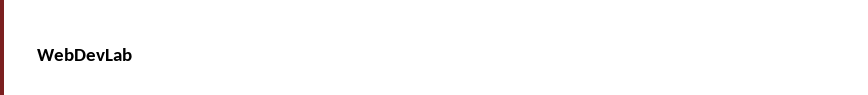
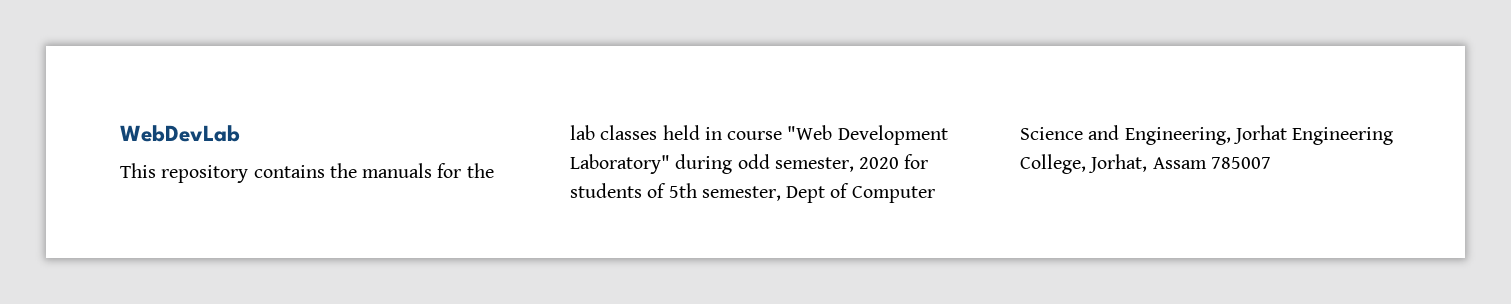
(132, 54) none -> [120,163,494,183] [570,125,948,145] [570,154,929,174] [570,183,935,203] [1020,125,1394,145] [1020,154,1271,174] // This repository contains the manuals for the lab classes held in course "Web Development Laboratory" during odd semester, 2020 for students of 5th semester, Dept of Computer Science and Engineering, Jorhat Engineering College, Jorhat, Assam 785007

